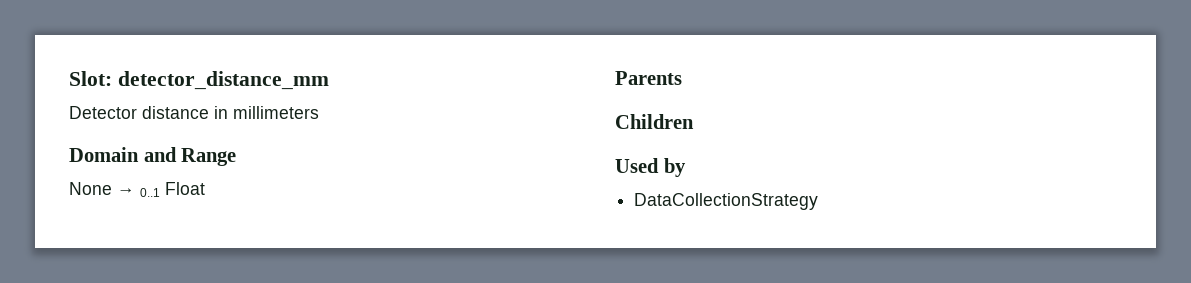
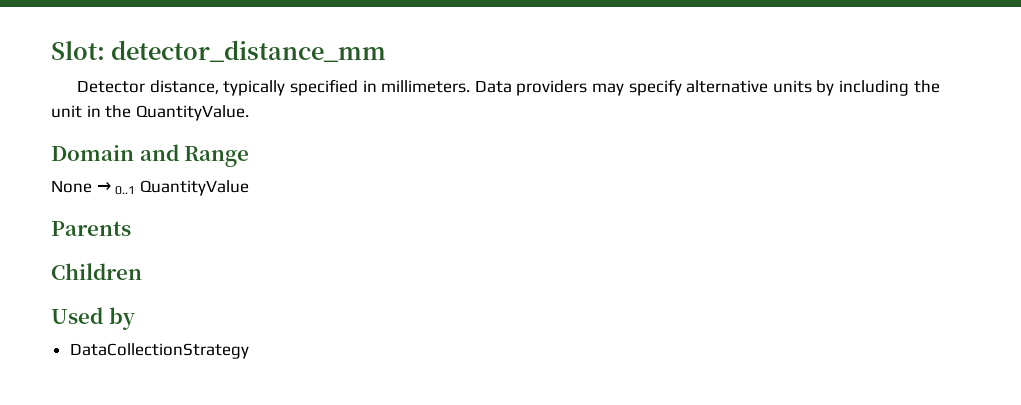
[142,106,319,119] distance in millimeters -> [149,79,940,96] [51,105,249,121] distance, typically specified in millimeters. Data providers may specify alternative units by including the unit in the QuantityValue.
[165,182,205,195] Float -> [139,180,249,196] QuantityValue

